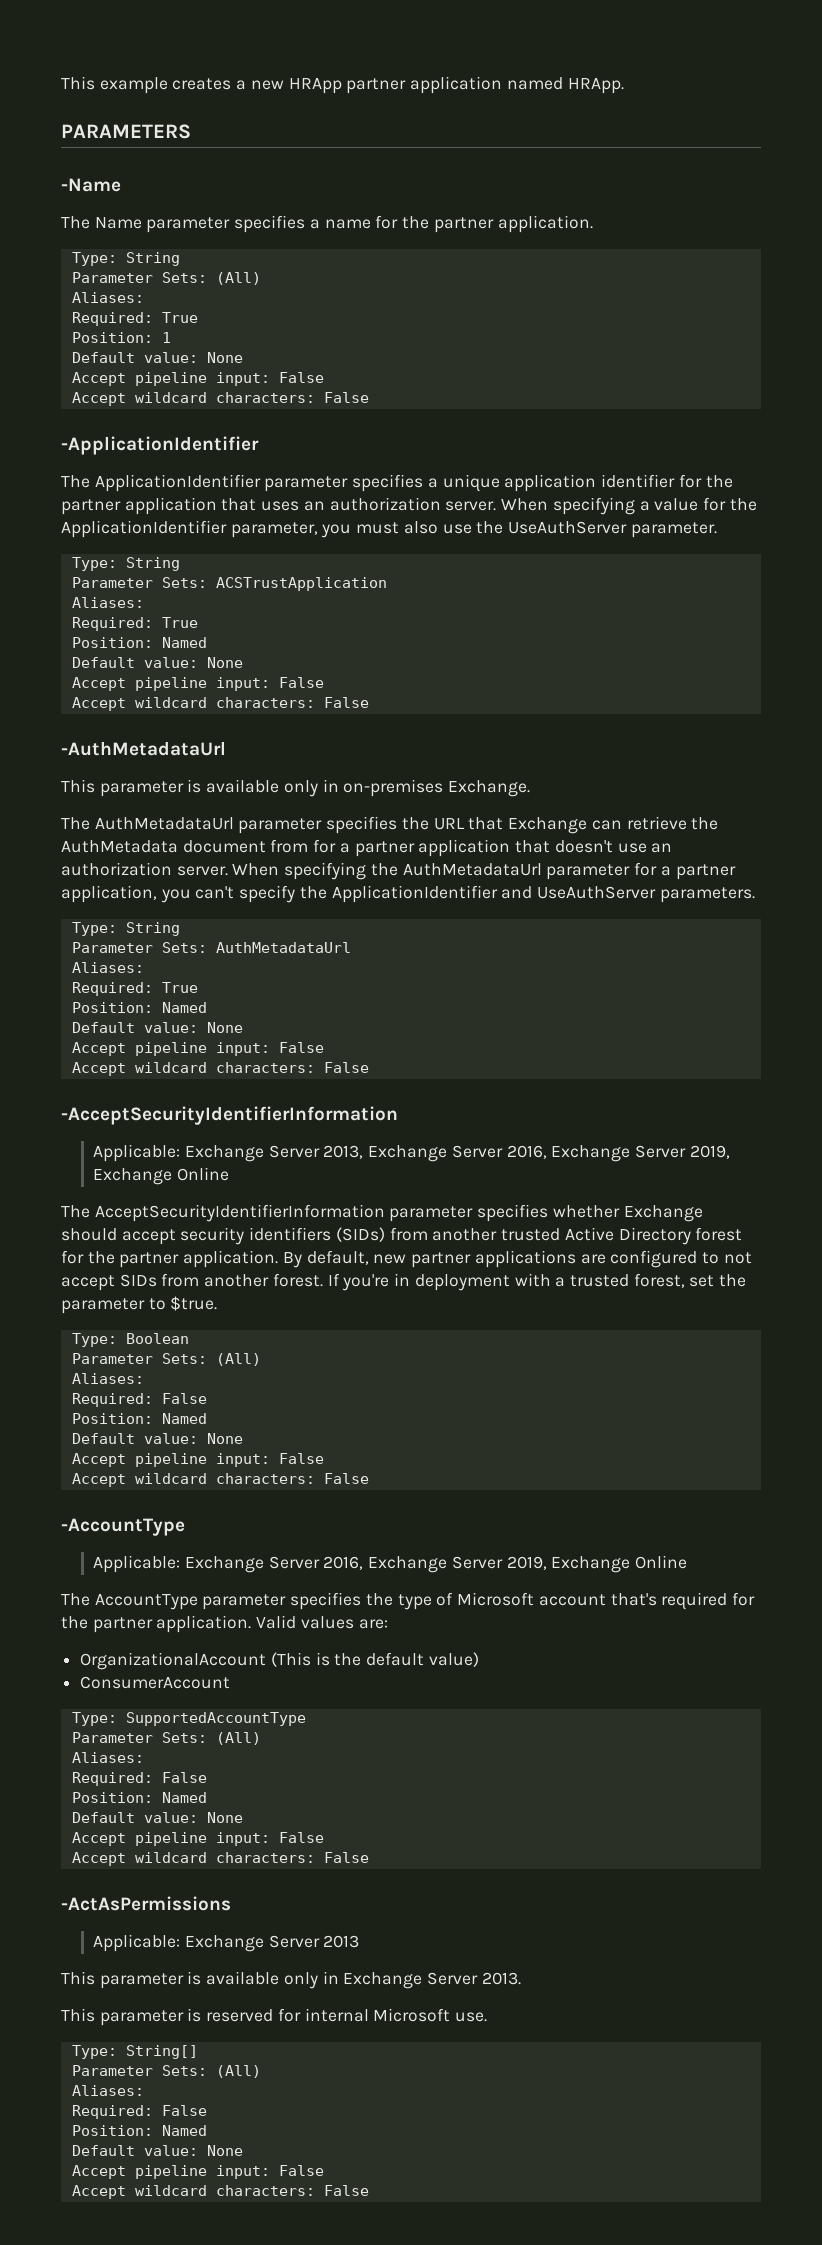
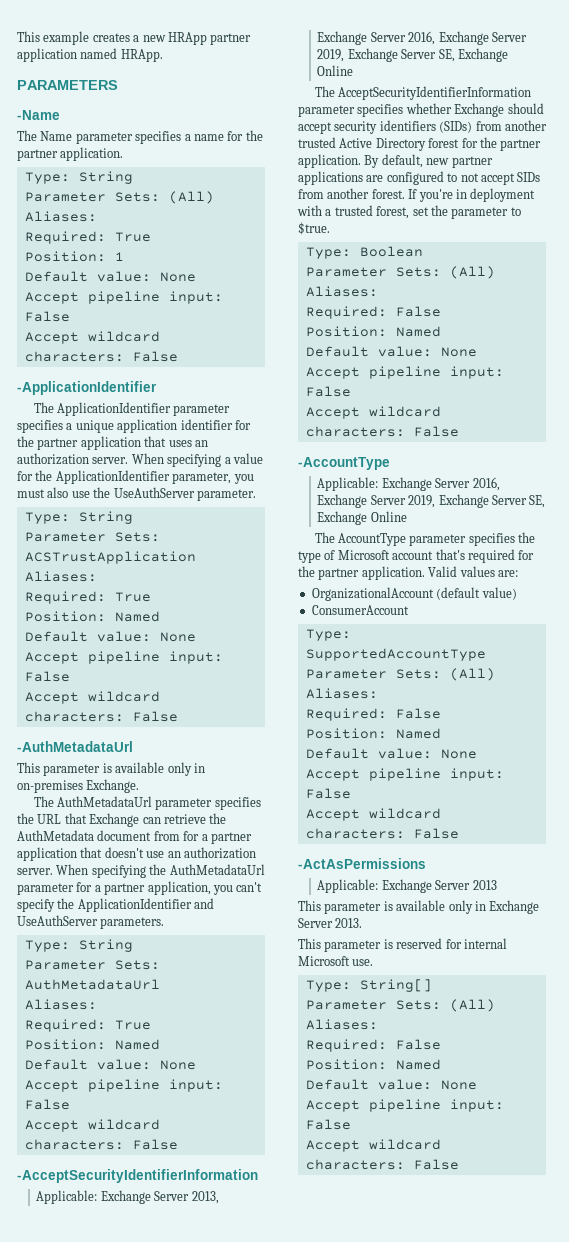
(173, 1176) none -> [401,48,508,62] Server SE, Exchange
(631, 1564) none -> [491,495,546,508] [317,511,368,525] Server SE, Exchange
[270,1652,425,1667] (This is the default -> [436,587,481,600] (default

